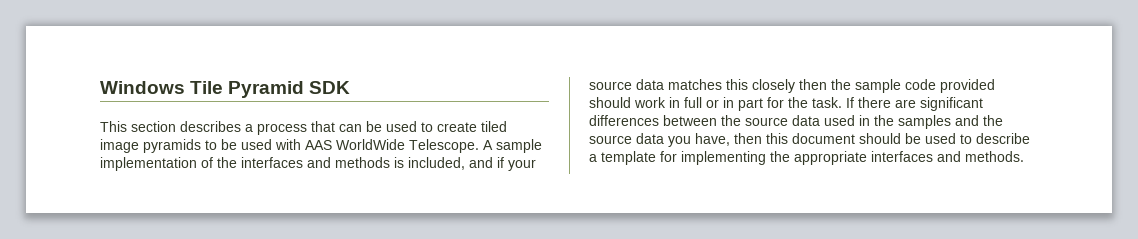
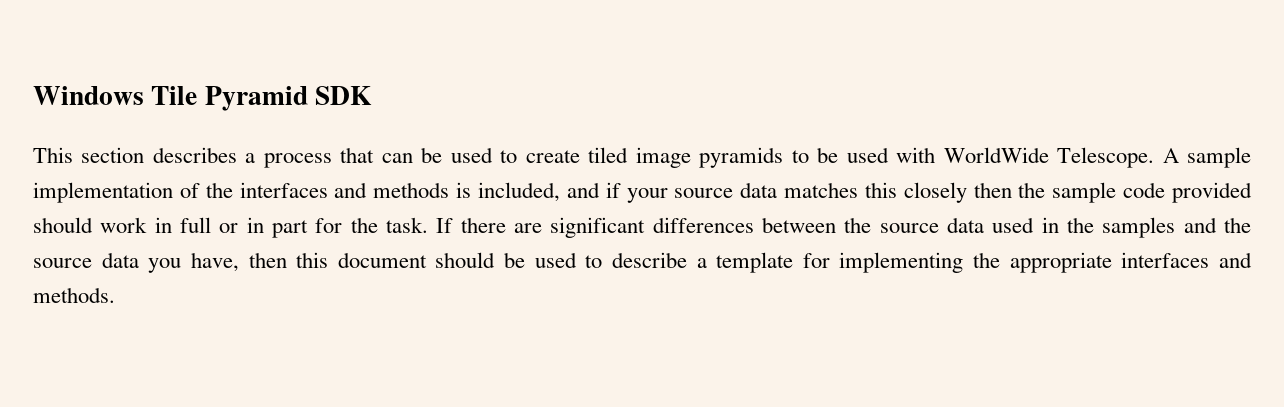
[305,140,332,150] AAS -> (936, 155) none

